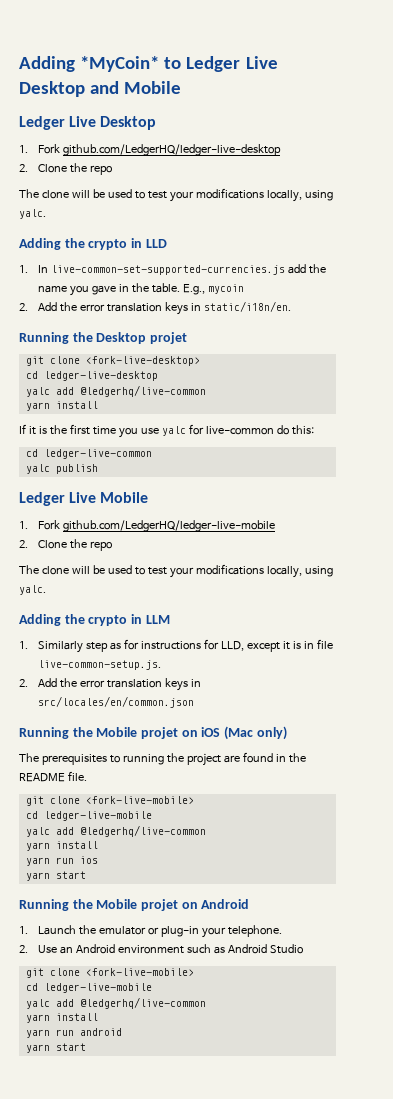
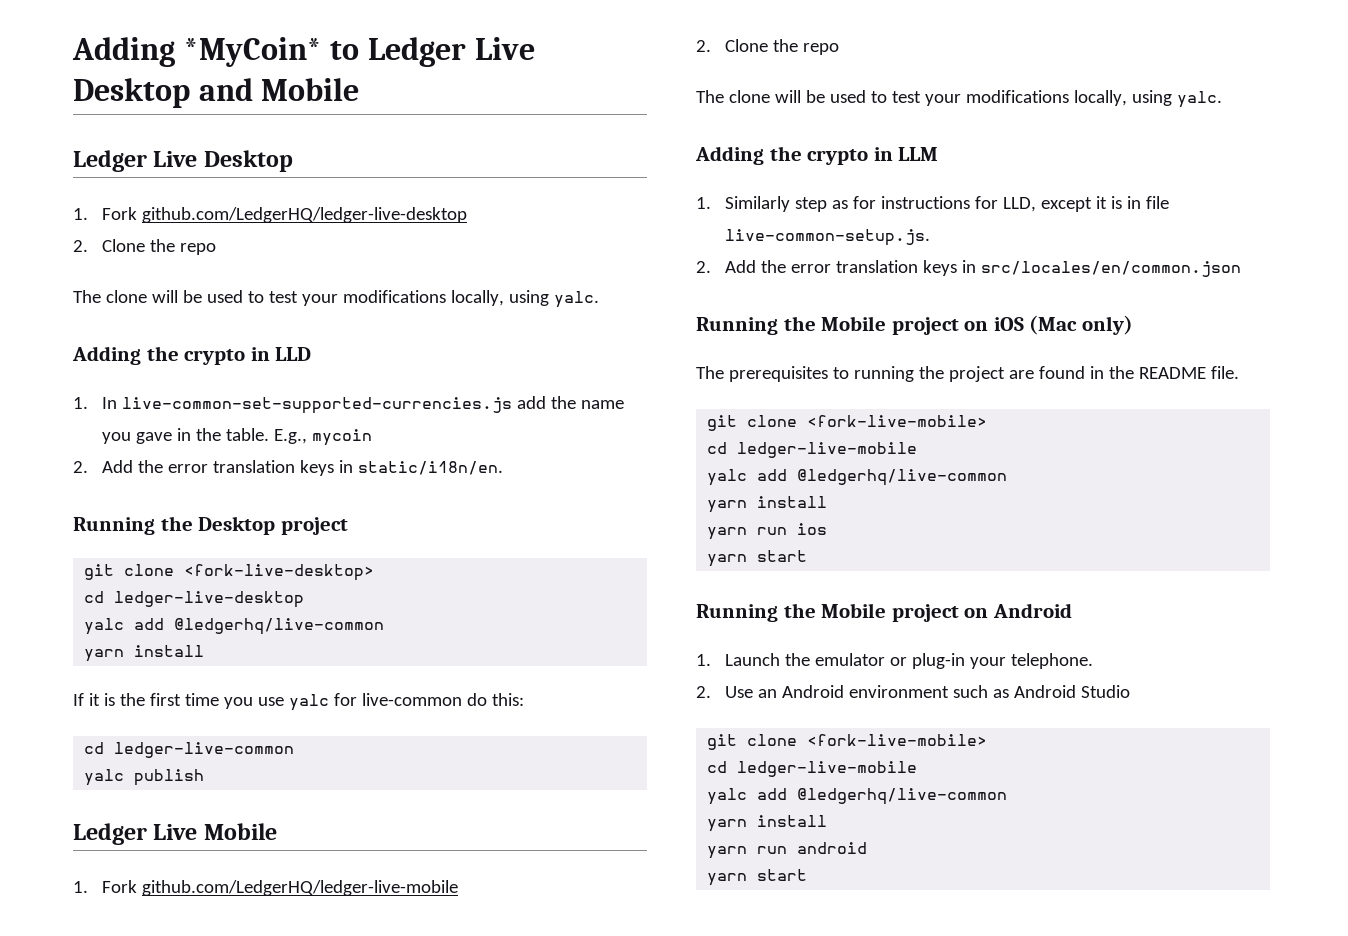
[149,332,187,344] projet -> [280,517,348,535] project
[140,727,178,739] projet -> [891,317,959,335] project
[140,899,178,911] projet -> [891,604,959,622] project

